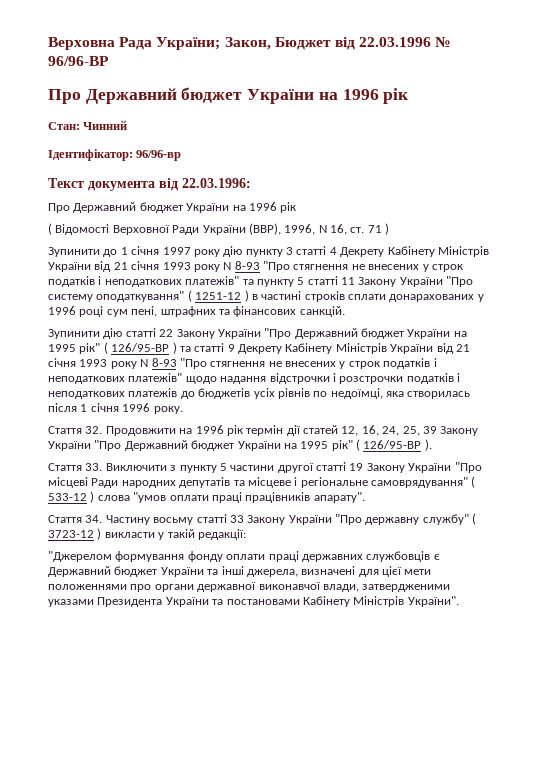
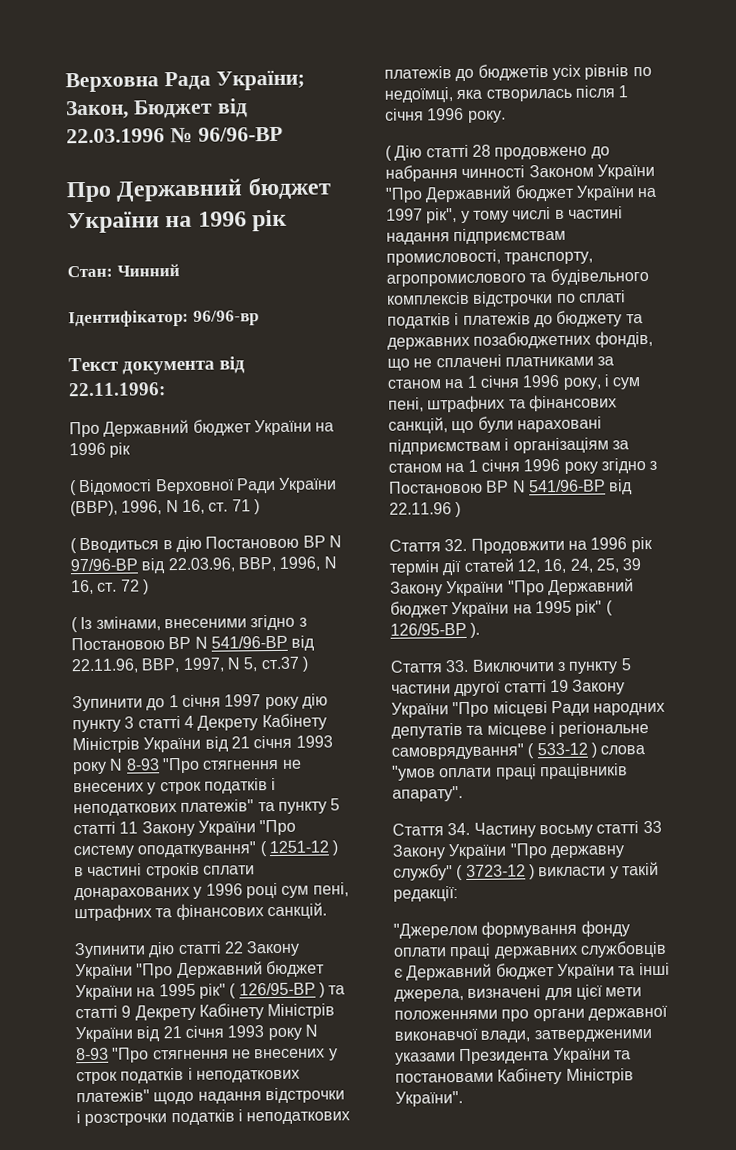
[182,178,251,188] 22.03.1996: -> [68,382,166,397] 22.11.1996:
(390, 229) none -> [70,535,342,554] [70,556,337,574] [71,579,149,595] [71,614,307,633] [71,635,316,651] [71,656,309,674] // ( Вводиться в дію Постановою ВР N 97/96-ВР від 22.03.96, ВВР, 1996, N 16, ст. 72 ) // ( Із змінами, внесеними згідно з Постановою ВР N 541/96-ВР від 22.11.96, ВВР, 1997, N 5, ст.37 )
(183, 410) none -> [385,144,610,161] [385,163,655,182] [385,184,657,203] [386,206,623,224] [386,227,567,245] [386,249,594,266] [386,267,649,287] [386,290,626,307] [387,310,643,329] [387,330,653,350] [387,354,615,371] [387,374,642,390] [388,394,617,413] [388,416,602,434] [388,437,629,455] [388,458,658,474] [389,479,634,495] [389,502,462,518] // ( Дію статті 28 продовжено до набрання чинності Законом України "Про Державний бюджет України на 1997 рік", у тому числі в частині надання підприємствам промисловості, транспорту, агропромислового та будівельного комплексів відстрочки по сплаті податків і платежів до бюджету та державних позабюджетних фондів, що не сплачені платниками за станом на 1 січня 1996 року, і сум пені, штрафних та фінансових санкцій, що були нараховані підприємствам і організаціям за станом на 1 січня 1996 року згідно з Постановою ВР N 541/96-ВР від 22.11.96 )

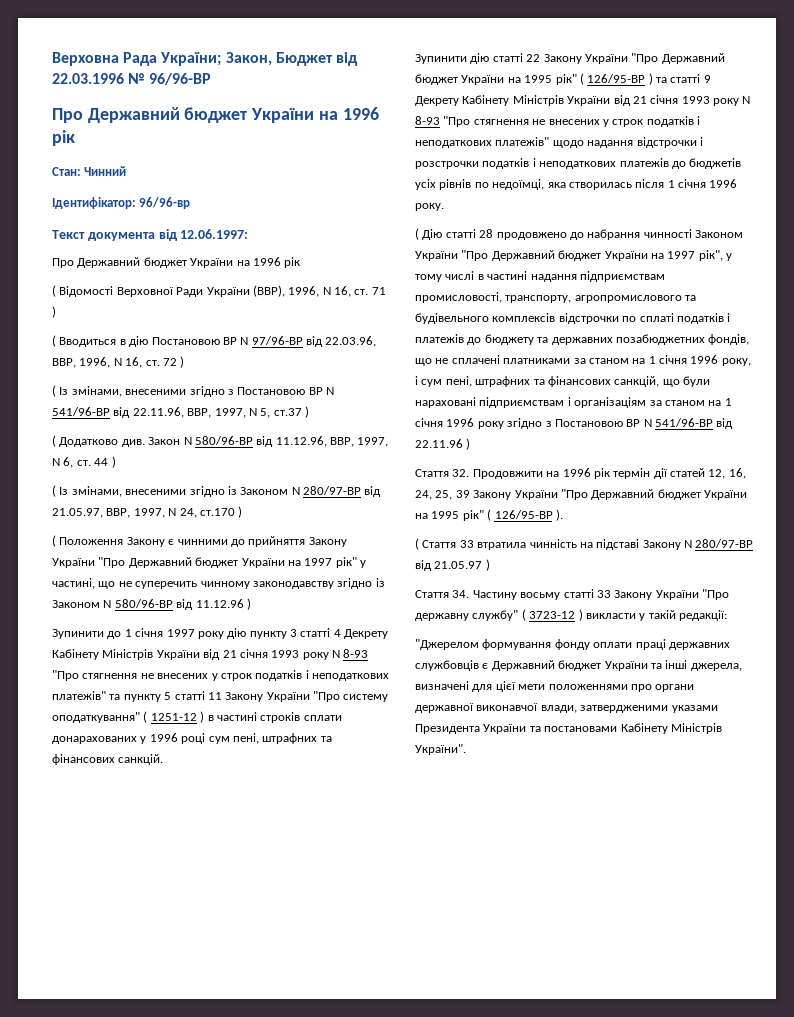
[68,382,166,397] 22.11.1996: -> [180,229,249,239] 12.06.1997:
(309, 664) none -> [52,435,389,447] [52,456,116,468] [52,485,382,497] [52,506,243,518] [52,535,347,547] [52,557,366,568] [52,578,385,589] [52,598,251,610] // ( Додатково див. Закон N 580/96-ВР від 11.12.96, ВВР, 1997, N 6, ст. 44 ) // ( Із змінами, внесеними згідно із Законом N 280/97-ВР від 21.05.97, ВВР, 1997, N 24, ст.170 ) // ( Положення Закону є чинними до прийняття Закону України "Про Державний бюджет України на 1997 рік" у частині, що не суперечить чинному законодавству згідно із Законом N 580/96-ВР від 11.12.96 )
[390,658,632,674] [391,679,626,697] [391,700,666,718] [391,721,650,739] [391,742,646,760] [392,763,628,781] [392,786,463,802] Стаття 33. Виключити з пункту 5 частини другої статті 19 Закону України "Про місцеві Ради народних депутатів та місцеве і регіональне самоврядування" ( 533-12 ) слова "умов оплати праці працівників апарату". -> [415,538,754,550] [415,559,490,571] ( Стаття 33 втратила чинність на підставі Закону N 280/97-ВР від 21.05.97 )

